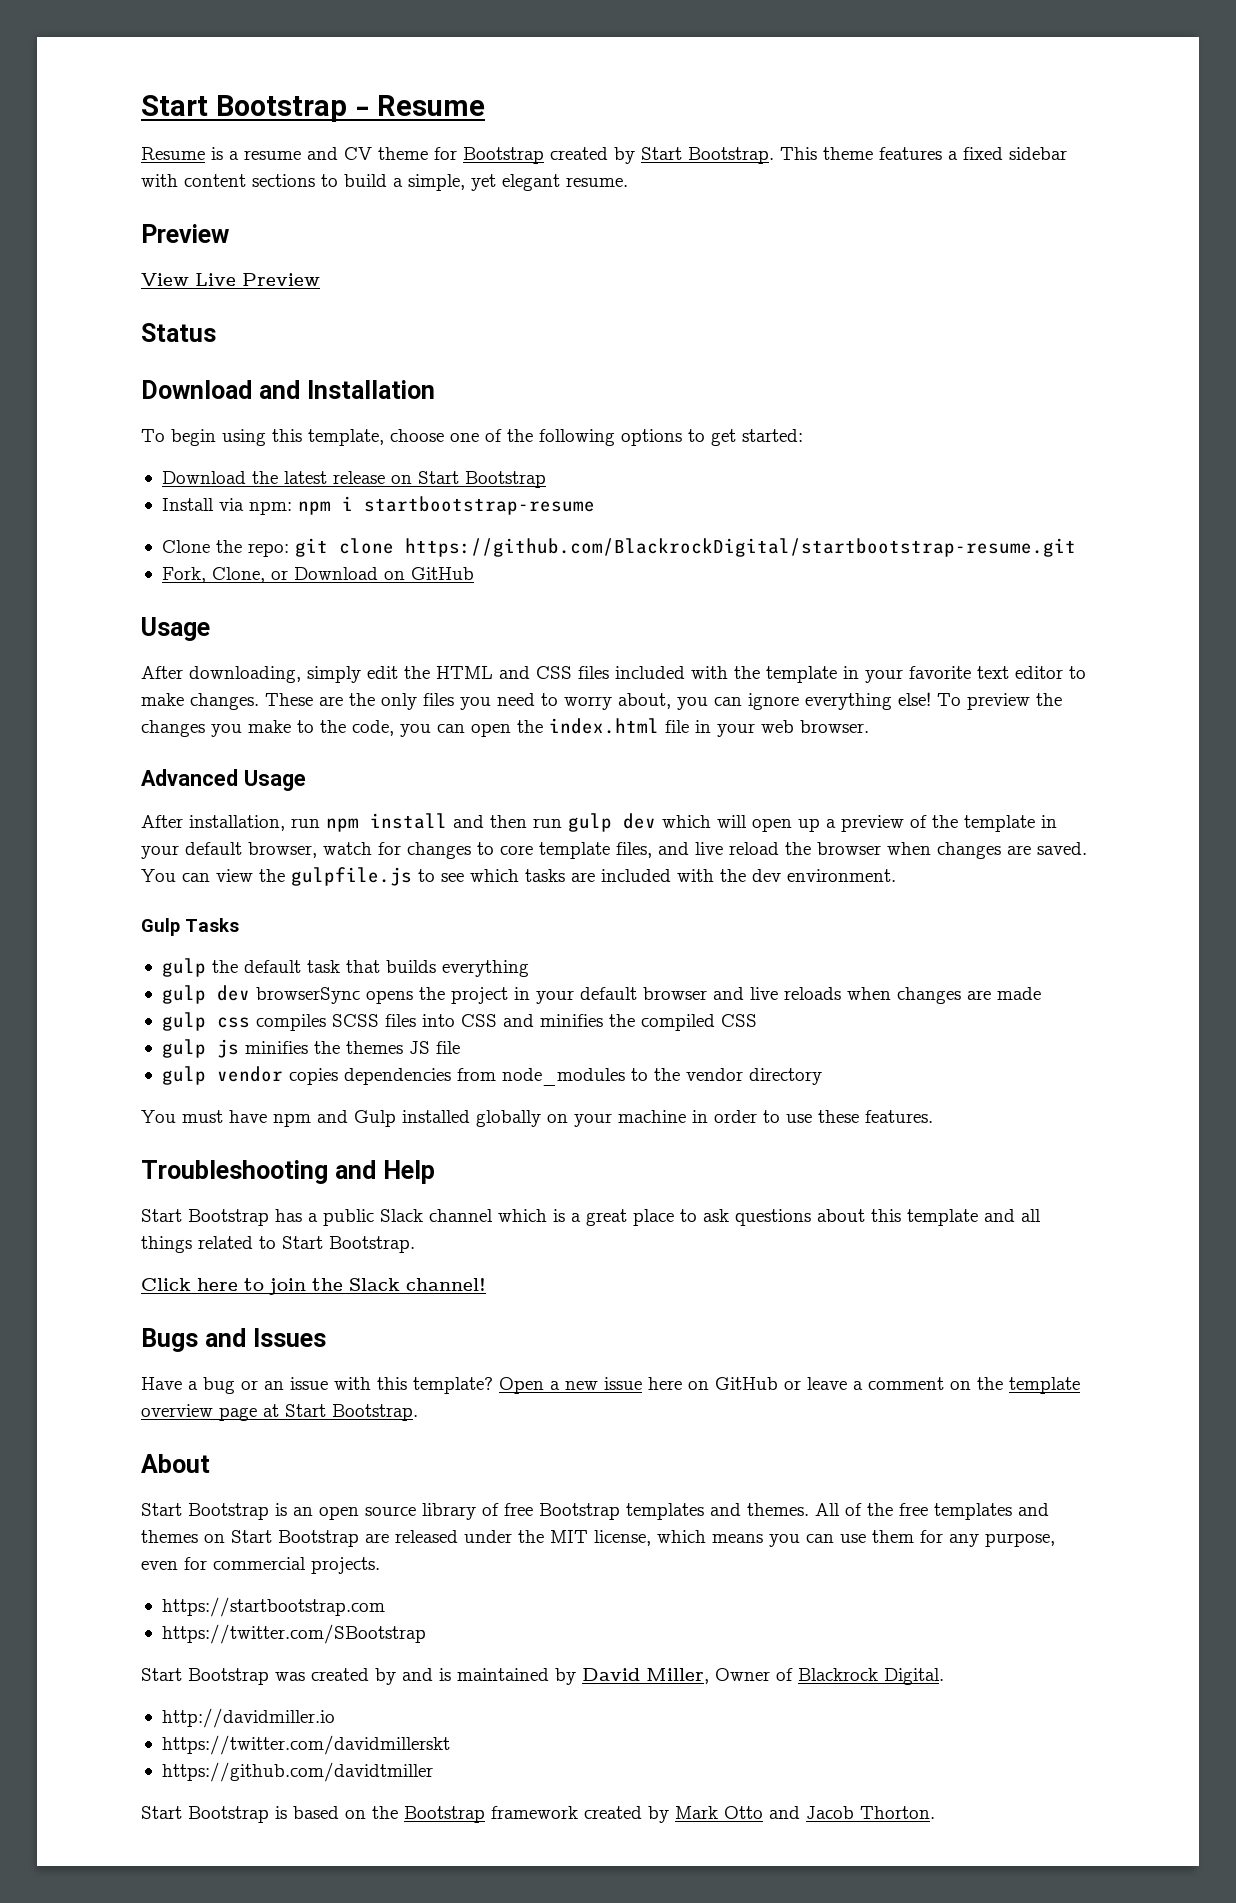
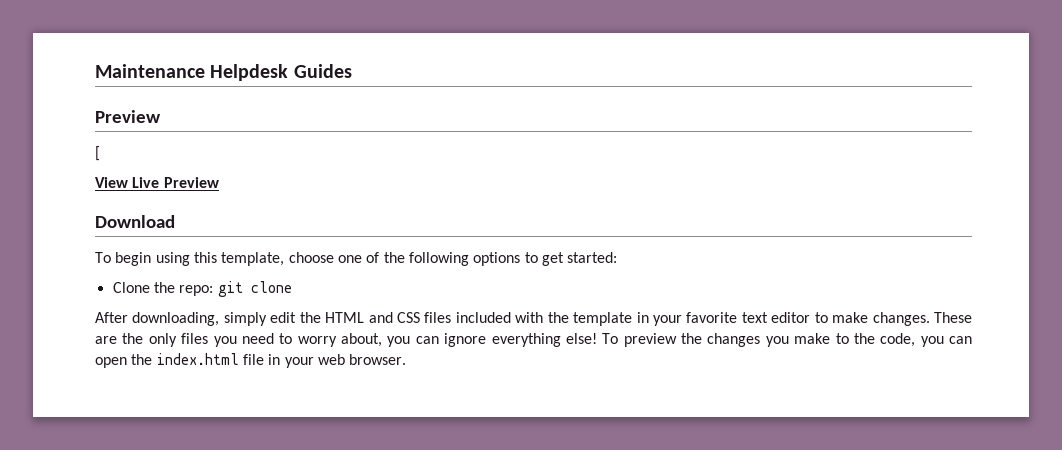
[141,95,486,122] [141,147,1067,164] [141,174,628,191] [141,224,229,243] Start Bootstrap - Resume // Resume is a resume and CV theme for Bootstrap created by Start Bootstrap. This theme features a fixed sidebar with content sections to build a simple, yet elegant resume. // Preview -> [95,64,352,81] [95,110,161,123] [95,146,100,161] Maintenance Helpdesk Guides // Preview // [
[141,323,216,342] [141,380,435,399] // Status // Download and Installation -> [95,215,175,228] // Download
[161,471,546,488] [161,496,595,515] // Download the latest release on Start Bootstrap // Install via npm: npm i startbootstrap-resume -> (618, 257) none
[404,538,1076,557] [161,567,474,583] [141,617,210,641] https://github.com/BlackrockDigital/startbootstrap-resume.git // Fork, Clone, or Download on GitHub // Usage -> (292, 287) none
[141,769,306,791] [141,813,1057,832] [141,842,1087,859] [141,867,896,886] [141,918,239,936] [161,958,529,977] [161,985,1041,1004] [161,1012,757,1031] [161,1039,460,1058] [161,1066,822,1086] [141,1110,933,1127] [141,1160,435,1184] [141,1209,1041,1226] [141,1236,415,1253] [141,1278,486,1295] [141,1328,326,1352] [141,1377,1080,1394] [141,1404,418,1421] [141,1454,210,1473] [141,1503,1049,1520] [141,1530,1055,1547] [141,1557,380,1574] [161,1597,385,1617] [161,1624,426,1644] [141,1668,944,1685] [161,1708,335,1728] [161,1735,450,1755] [161,1762,433,1782] [141,1806,935,1823] // Advanced Usage // After installation, run npm install and then run gulp dev which will open up a preview of the template in your default browser, watch for changes to core template files, and live reload the browser when changes are saved. You can view the gulpfile.js to see which tasks are included with the dev environment. // Gulp Tasks // gulp the default task that builds everything // gulp dev browserSync opens the project in your default browser and live reloads when changes are made // gulp css compiles SCSS files into CSS and minifies the compiled CSS // gulp js minifies the themes JS file // gulp vendor copies dependencies from node_modules to the vendor directory // You must have npm and Gulp installed globally on your machine in order to use these features. // Troubleshooting and Help // Start Bootstrap has a public Slack channel which is a great place to ask questions about this template and all things related to Start Bootstrap. // Click here to join the Slack channel! // Bugs and Issues // Have a bug or an issue with this template? Open a new issue here on GitHub or leave a comment on the template overview page at Start Bootstrap. // About // Start Bootstrap is an open source library of free Bootstrap templates and themes. All of the free templates and themes on Start Bootstrap are released under the MIT license, which means you can use them for any purpose, even for commercial projects. // https://startbootstrap.com // https://twitter.com/SBootstrap // Start Bootstrap was created by and is maintained by David Miller, Owner of Blackrock Digital. // http://davidmiller.io // https://twitter.com/davidmillerskt // https://github.com/davidtmiller // Start Bootstrap is based on the Bootstrap framework created by Mark Otto and Jacob Thorton. -> (407, 359) none

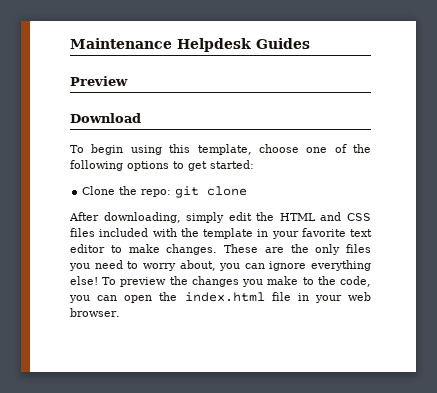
[95,146,100,161] [95,177,219,188] // [ // View Live Preview -> (128, 81) none

